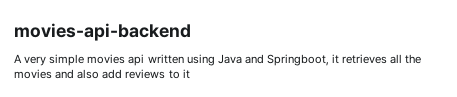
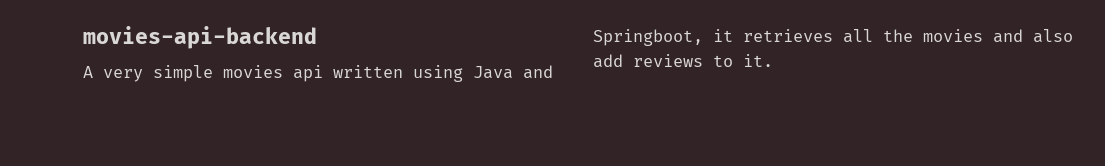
[182,69,190,79] it -> [743,54,773,67] it.

